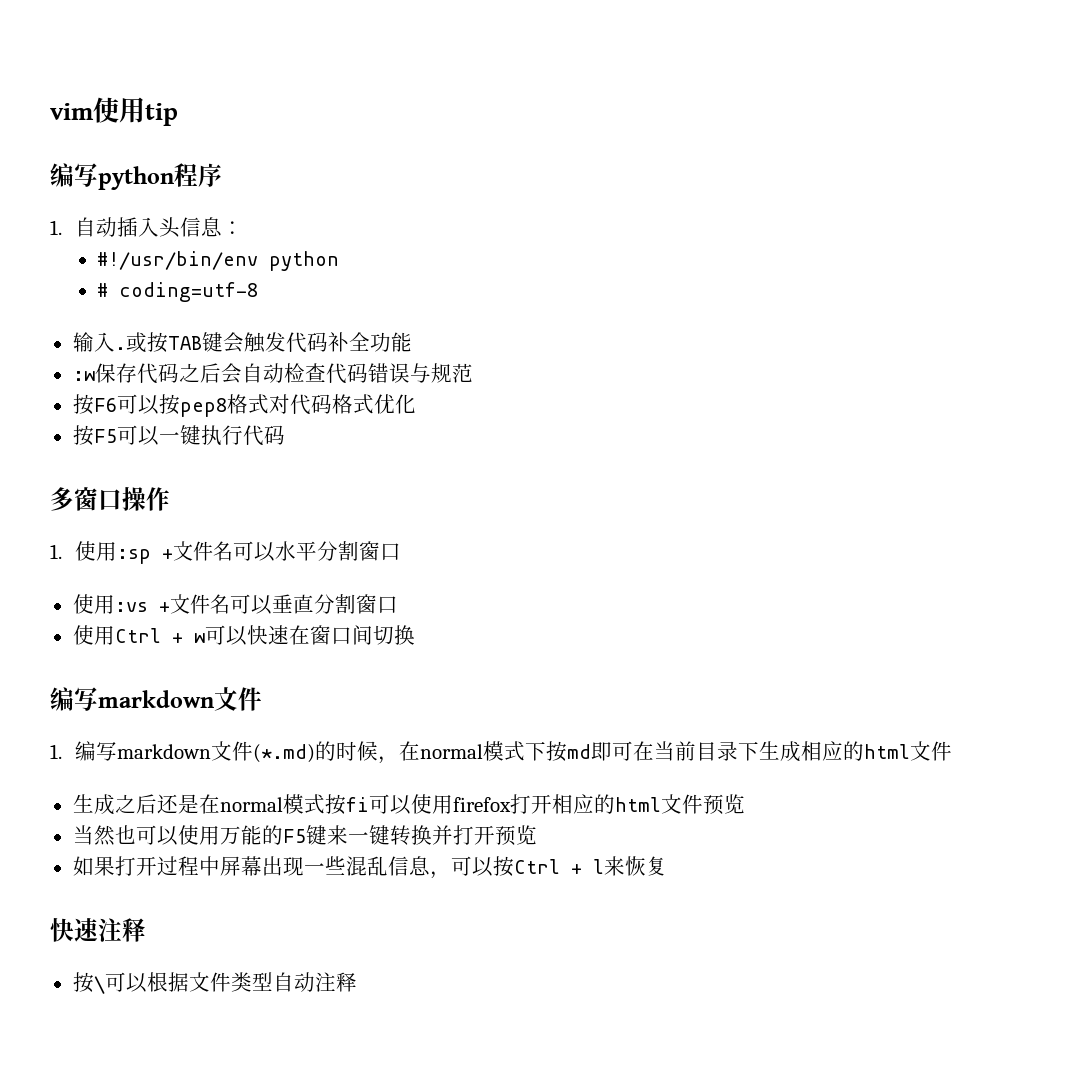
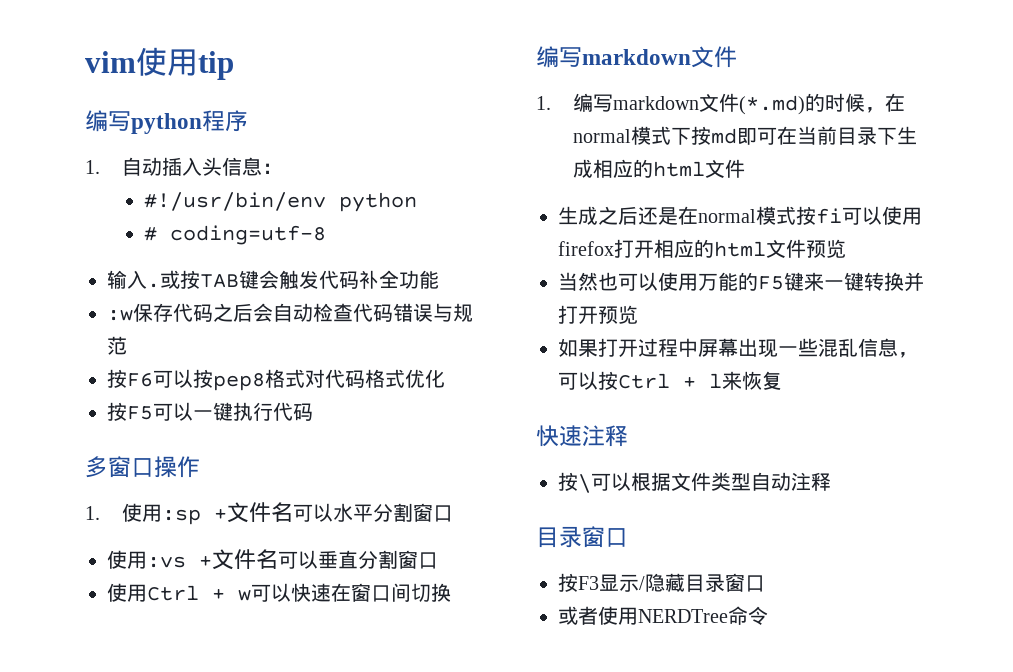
(357, 982) none -> [536,526,628,548] [558,573,765,592] [558,606,768,625] // 目录窗口 // 按F3显示/隐藏目录窗口 // 或者使用NERDTree命令

